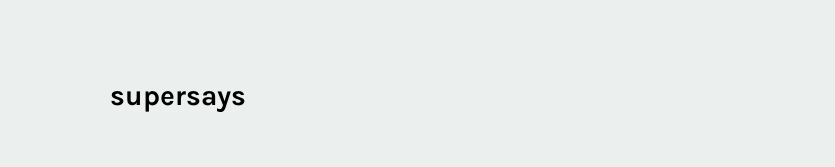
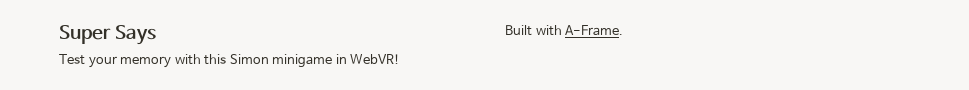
[110,91,246,113] supersays -> [59,25,156,45] [59,54,401,68] [505,25,624,36] Super Says // Test your memory with this Simon minigame in WebVR! // Built with A-Frame.

